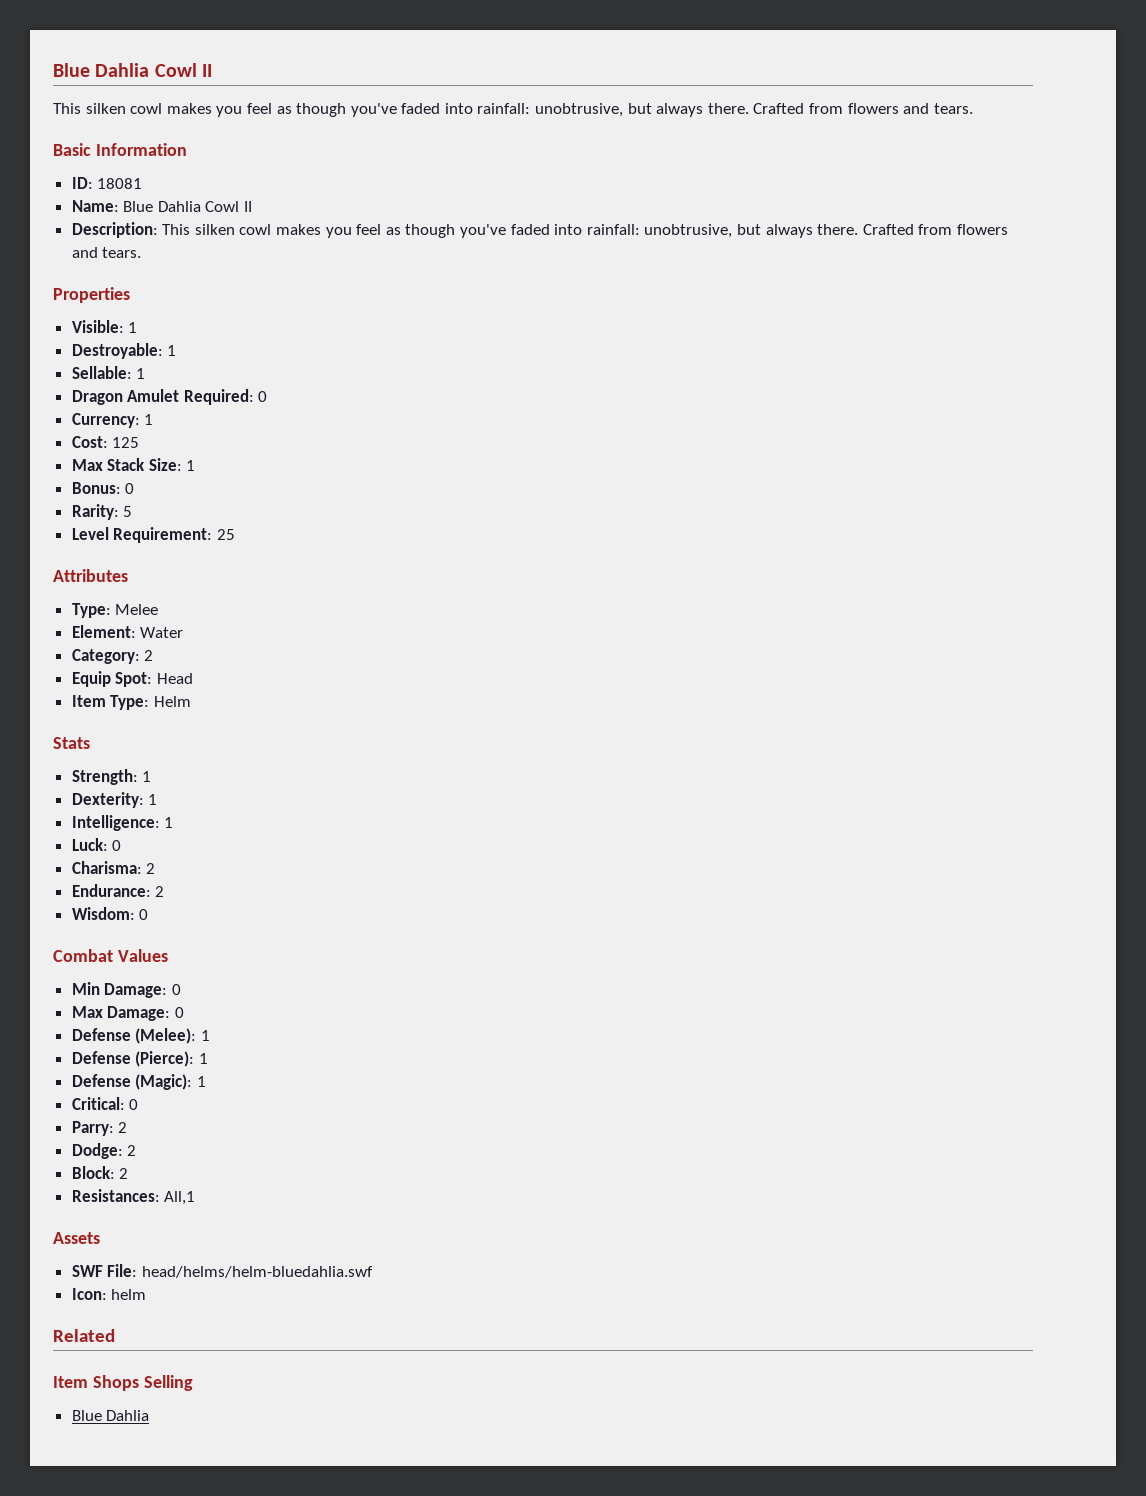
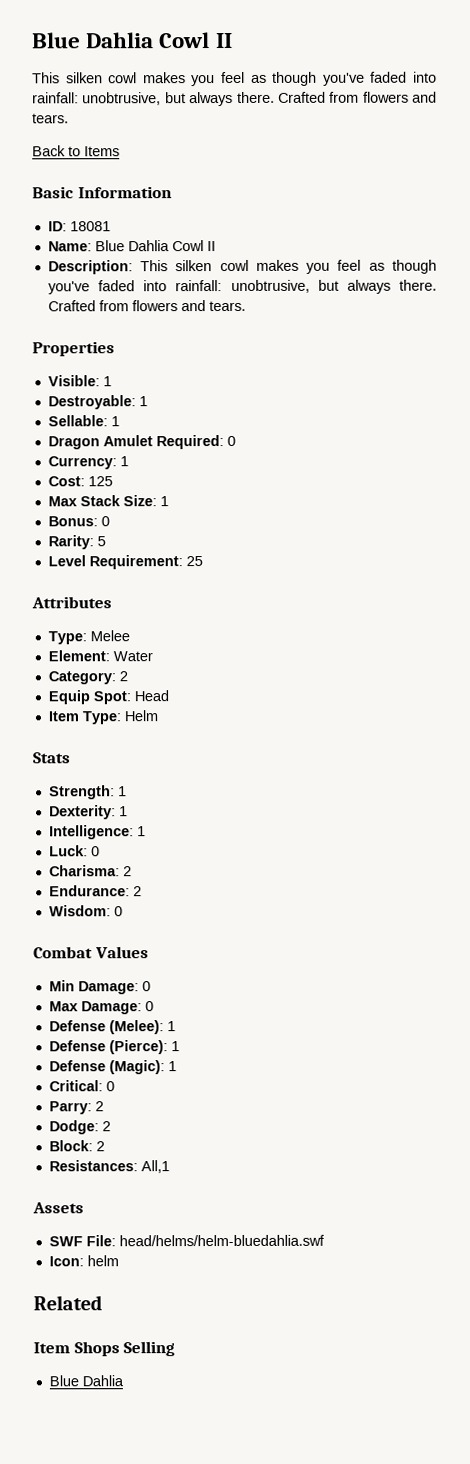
(973, 108) none -> [32,145,120,157] // Back to Items

